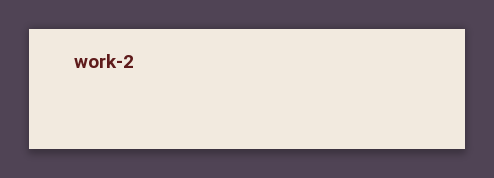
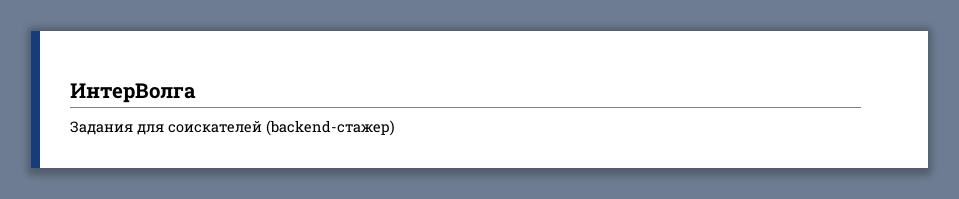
[74,54,134,68] work-2 -> [70,83,196,103] [70,120,395,136] ИнтерВолга // Задания для соискателей (backend-стажер)

